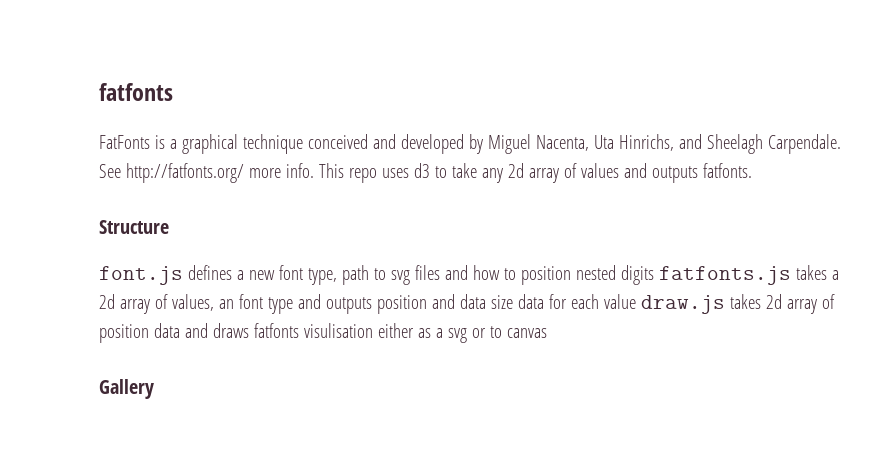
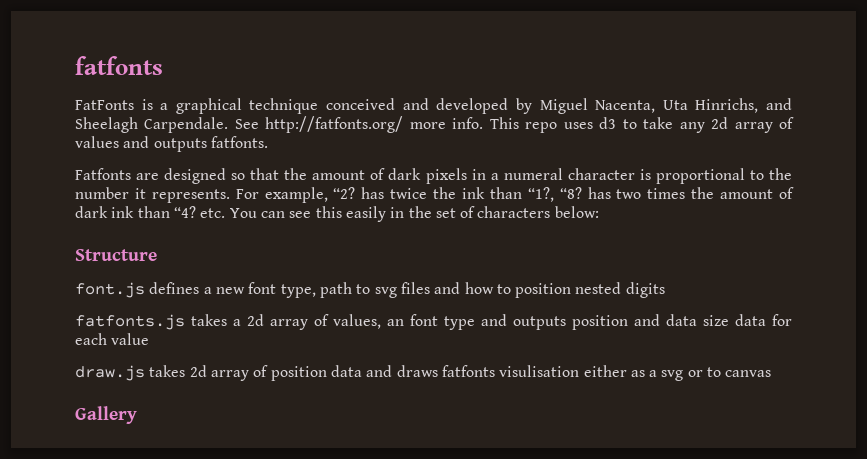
(752, 170) none -> [75,168,792,184] [75,187,795,203] [75,206,599,222] // Fatfonts are designed so that the amount of dark pixels in a numeral character is proportional to the number it represents. For example, “2? has twice the ink than “1?, “8? has two times the amount of dark ink than “4? etc. You can see this easily in the set of characters below:
(654, 275) none -> (665, 290) //
(636, 301) none -> (150, 339) //

